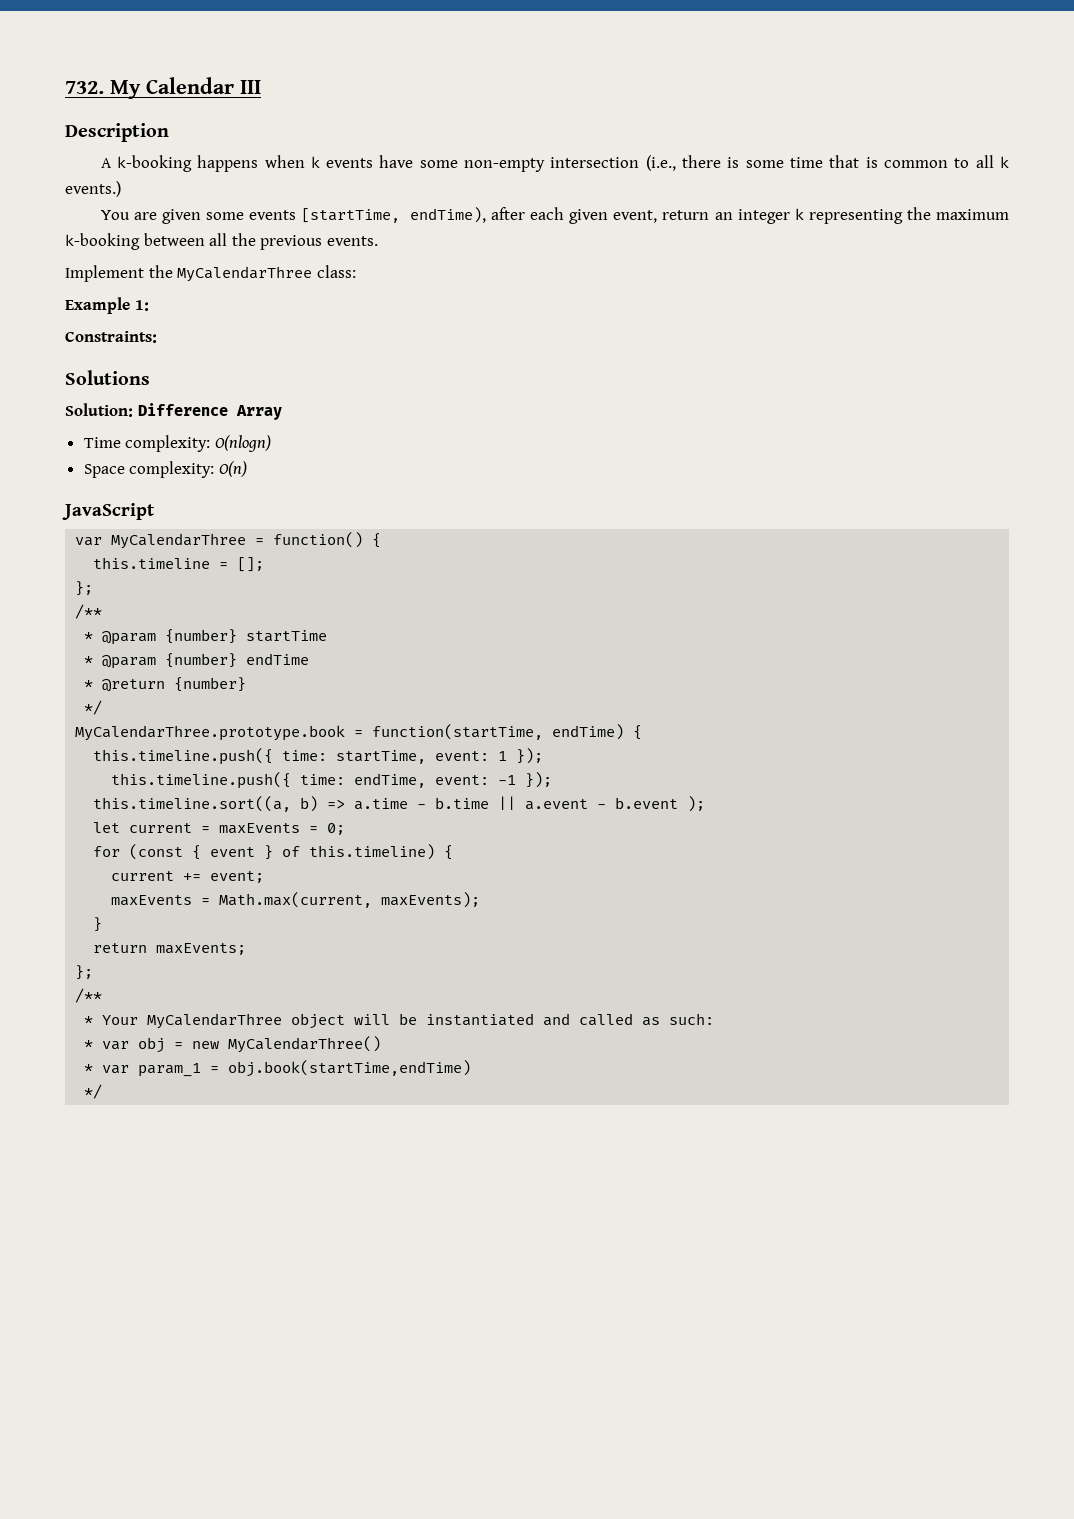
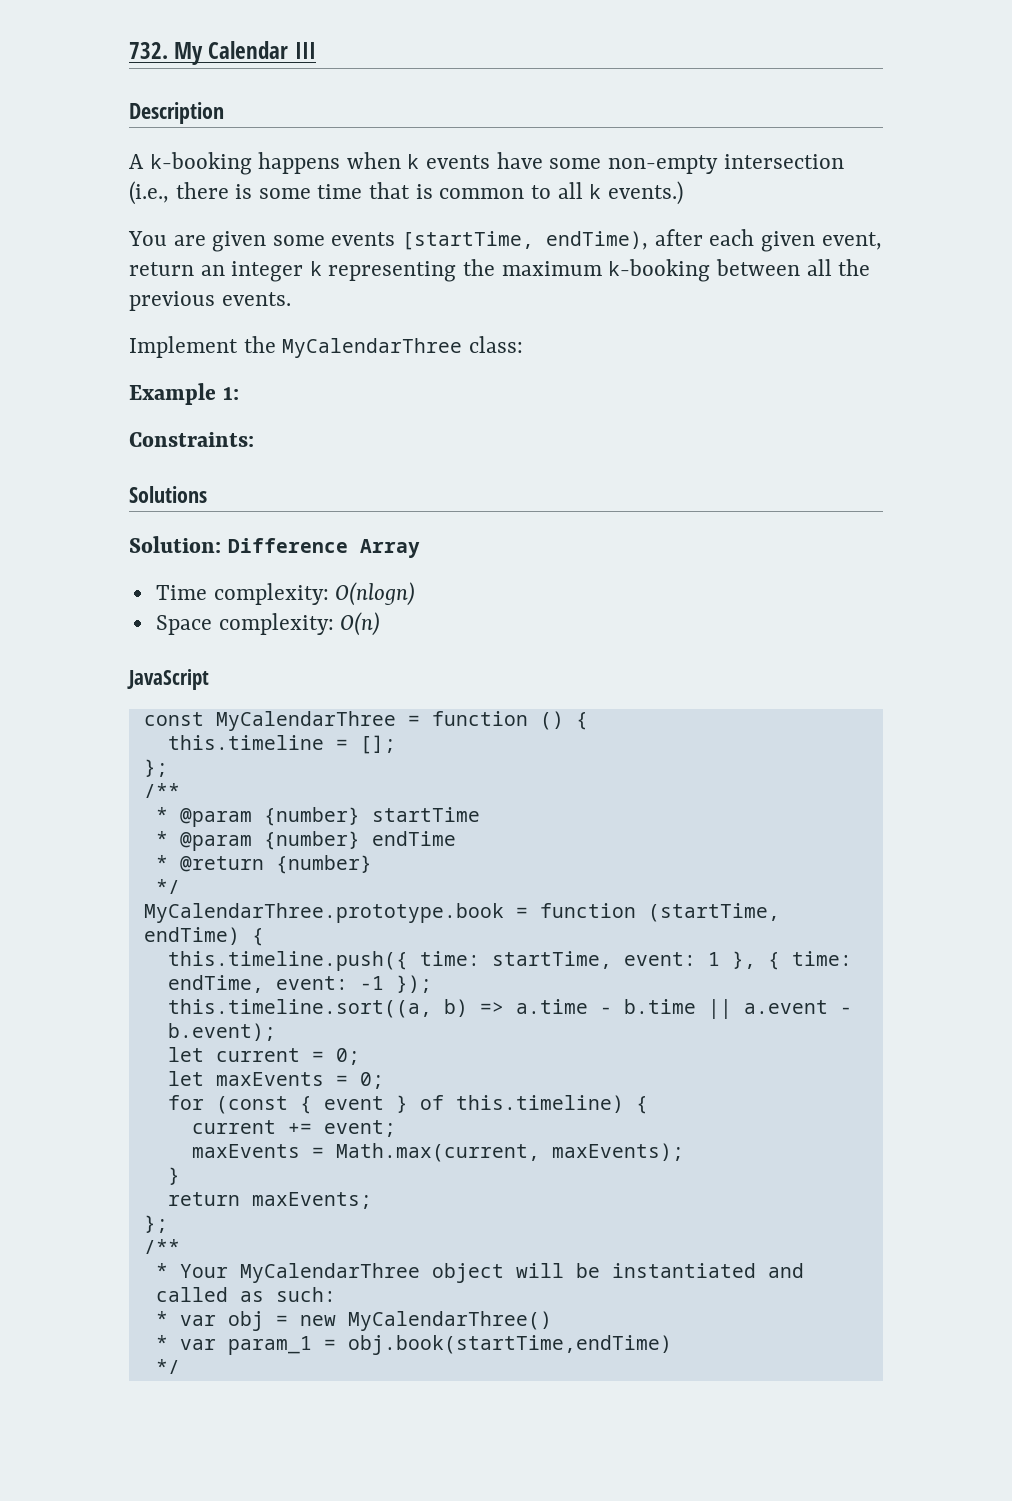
[75,537,103,546] var -> [143,712,204,726] const
[273,532,364,548] function() -> [431,711,564,730] function ()
[372,724,544,740] function(startTime, -> [539,903,780,922] function (startTime,
[516,748,544,764] [111,772,292,789] }); // this.timeline.push({ -> [731,951,780,970] }, {
[615,796,706,812] b.event ); -> [167,1023,276,1041] b.event);
(211, 829) none -> [335,1048,360,1065] [167,1071,204,1086] 0; // let

